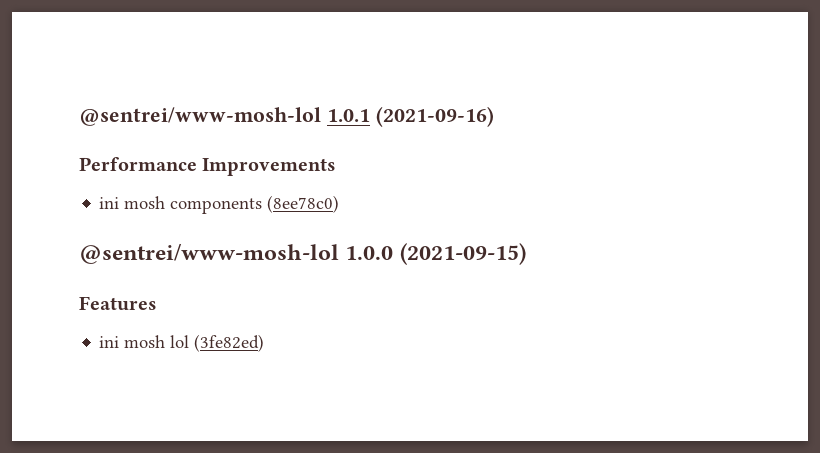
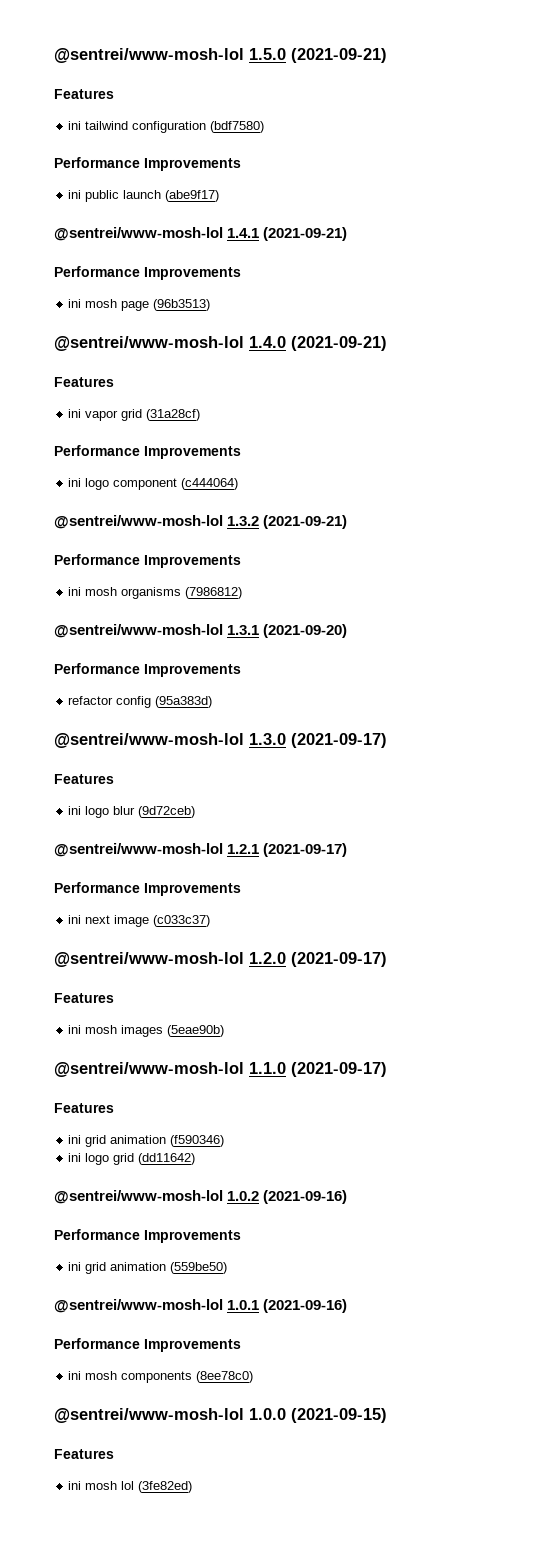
[79,107,321,126] @sentrei/www-mosh-lol -> [54,48,387,63] [54,89,114,99] [68,121,265,133] [54,157,241,171] [68,190,220,202] [54,227,348,241] [54,266,241,280] [68,299,211,311] [54,336,387,351] [54,377,114,387] [68,409,201,421] [54,445,241,459] [68,478,239,490] [54,515,348,529] [54,554,241,568] [68,587,243,599] [54,624,348,638] [54,663,241,677] [68,696,213,708] [54,733,387,748] [54,774,114,784] [68,806,196,818] [54,843,348,857] [54,882,241,896] [68,915,211,927] [54,952,387,967] [54,993,114,1003] [68,1025,225,1037] [54,1062,387,1077] [54,1103,114,1113] [68,1135,225,1147] [68,1153,196,1165] [54,1190,348,1204] [54,1229,241,1243] [68,1262,228,1274] [54,1299,223,1313] @sentrei/www-mosh-lol 1.5.0 (2021-09-21) // Features // ini tailwind configuration (bdf7580) // Performance Improvements // ini public launch (abe9f17) // @sentrei/www-mosh-lol 1.4.1 (2021-09-21) // Performance Improvements // ini mosh page (96b3513) // @sentrei/www-mosh-lol 1.4.0 (2021-09-21) // Features // ini vapor grid (31a28cf) // Performance Improvements // ini logo component (c444064) // @sentrei/www-mosh-lol 1.3.2 (2021-09-21) // Performance Improvements // ini mosh organisms (7986812) // @sentrei/www-mosh-lol 1.3.1 (2021-09-20) // Performance Improvements // refactor config (95a383d) // @sentrei/www-mosh-lol 1.3.0 (2021-09-17) // Features // ini logo blur (9d72ceb) // @sentrei/www-mosh-lol 1.2.1 (2021-09-17) // Performance Improvements // ini next image (c033c37) // @sentrei/www-mosh-lol 1.2.0 (2021-09-17) // Features // ini mosh images (5eae90b) // @sentrei/www-mosh-lol 1.1.0 (2021-09-17) // Features // ini grid animation (f590346) // ini logo grid (dd11642) // @sentrei/www-mosh-lol 1.0.2 (2021-09-16) // Performance Improvements // ini grid animation (559be50) // @sentrei/www-mosh-lol

